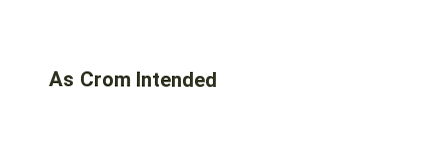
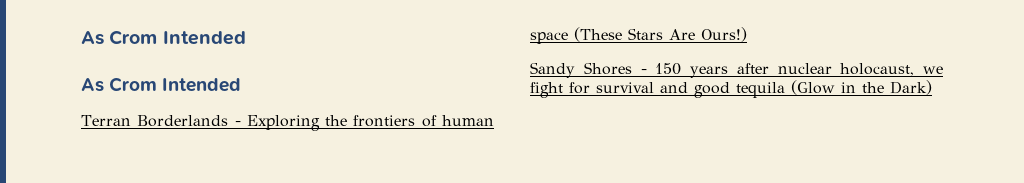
[48,71,218,88] As Crom Intended -> [81,30,246,45] [81,77,242,92] [81,115,494,131] [530,27,747,44] [530,62,943,78] [530,80,932,98] As Crom Intended // As Crom Intended // Terran Borderlands - Exploring the frontiers of human space (These Stars Are Ours!) // Sandy Shores - 150 years after nuclear holocaust, we fight for survival and good tequila (Glow in the Dark)

